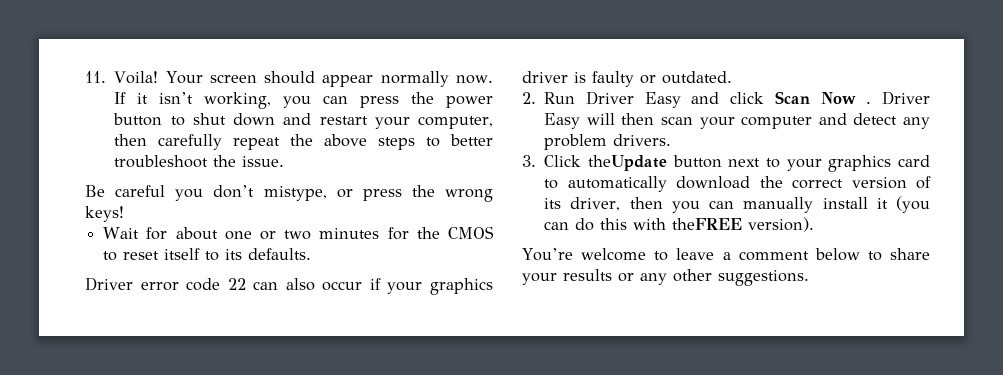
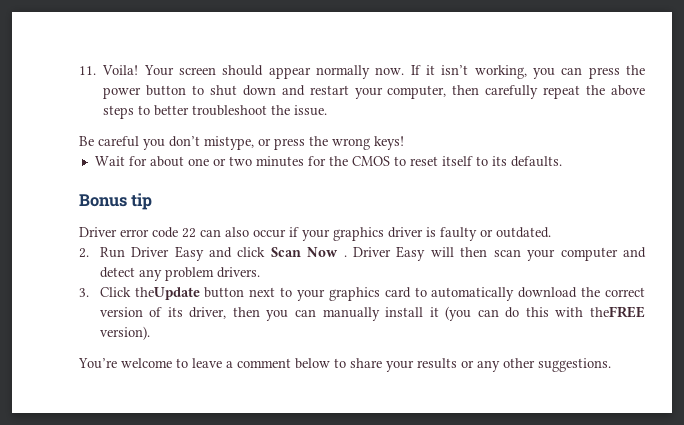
(312, 254) none -> [79,193,153,210] // Bonus tip

